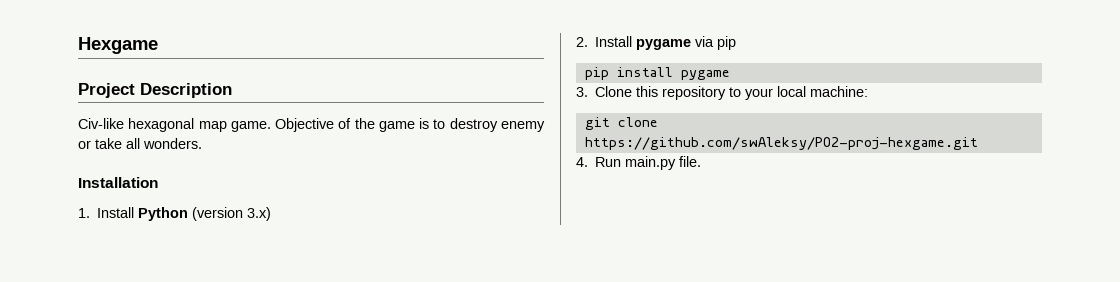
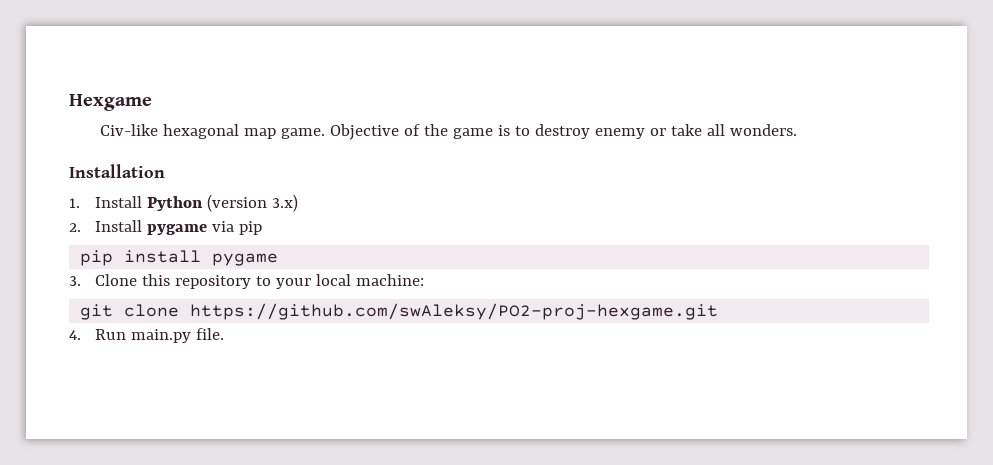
[78,83,232,98] // Project Description -> (152, 102) none

